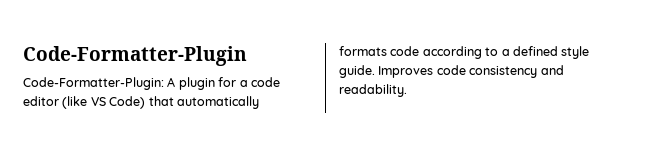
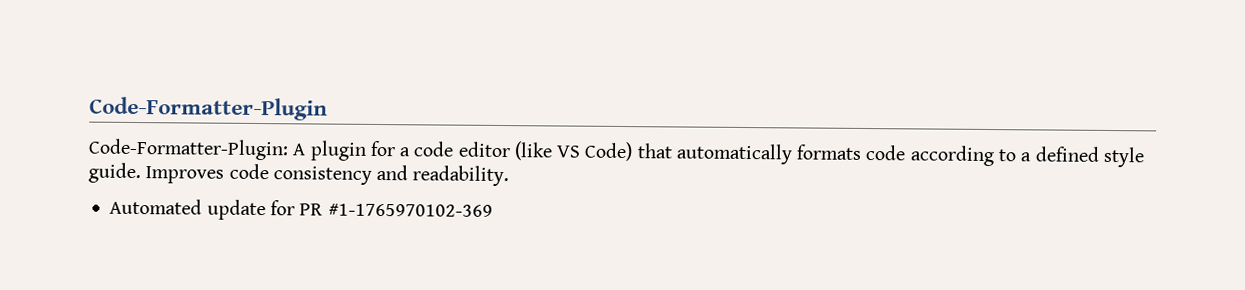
(407, 90) none -> [109,198,493,221] // Automated update for PR #1-1765970102-369

